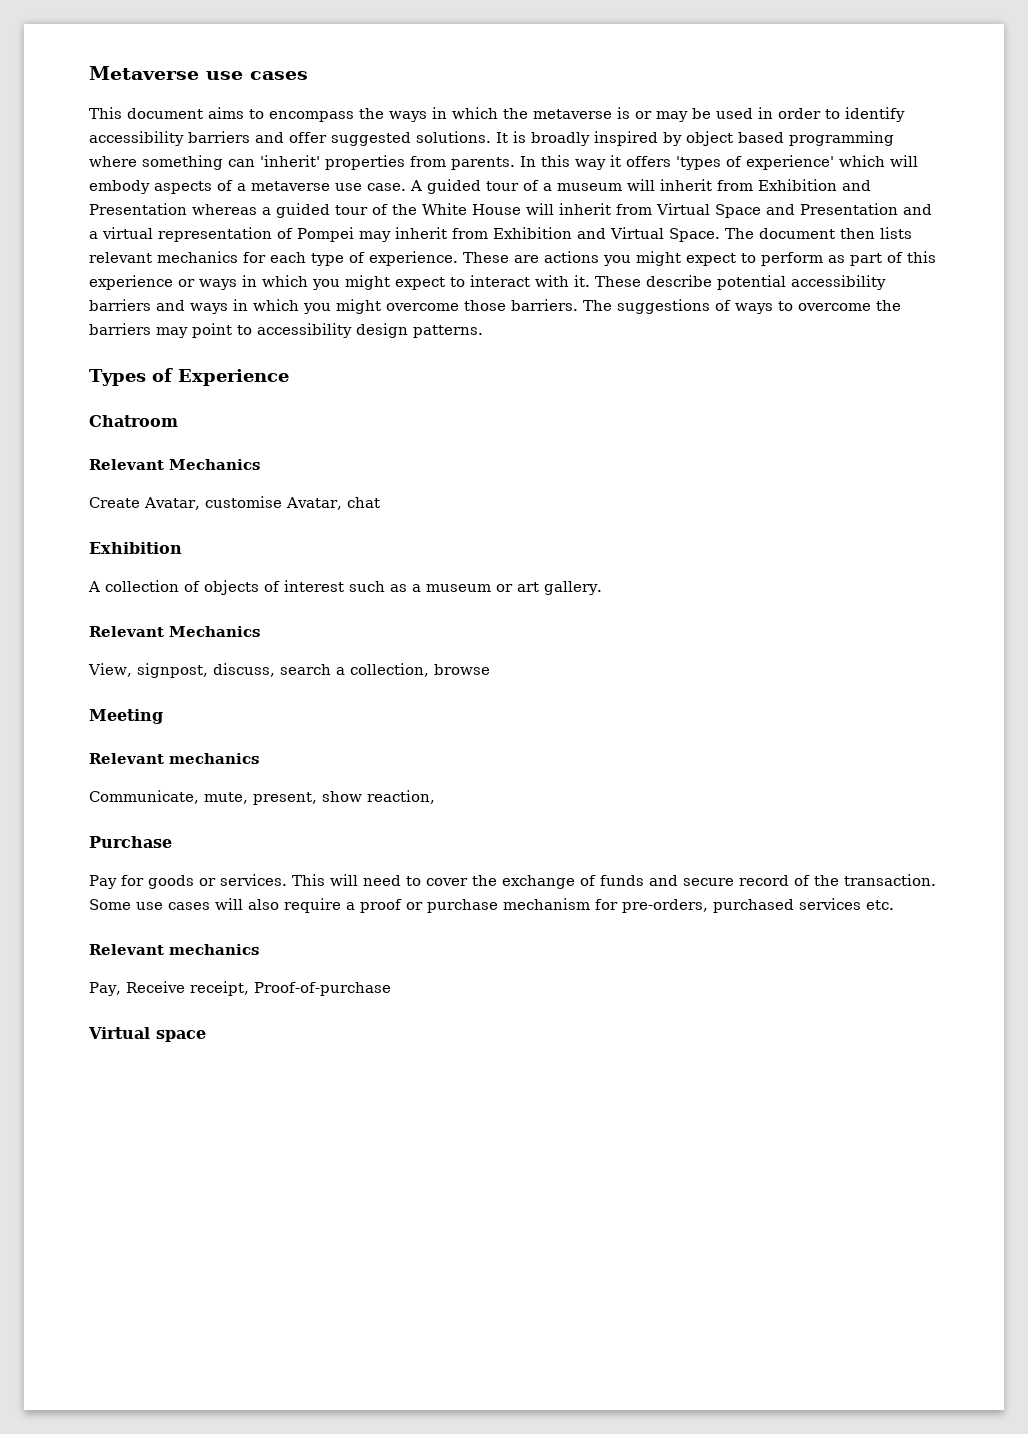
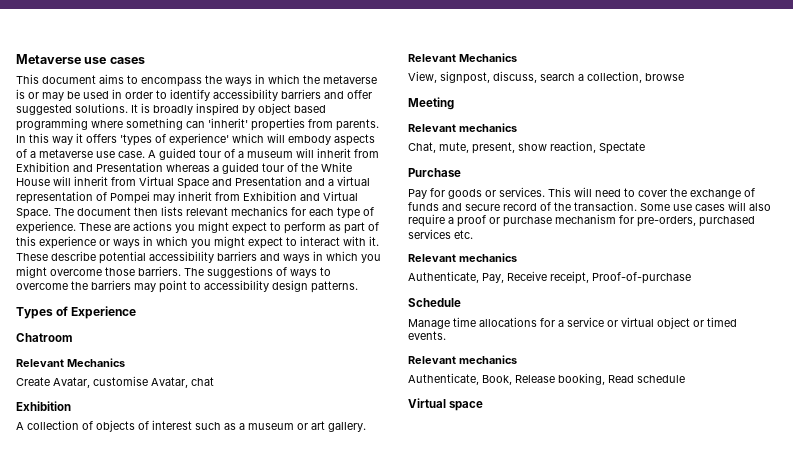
[89,790,199,804] Communicate, -> [408,142,436,153] Chat,
(435, 797) none -> [599,142,645,154] Spectate
(259, 949) none -> [408,271,479,283] Authenticate,
(391, 989) none -> [408,298,461,307] [408,317,737,329] [408,331,446,340] [408,355,517,364] [408,373,685,385] // Schedule // Manage time allocations for a service or virtual object or timed events. // Relevant mechanics // Authenticate, Book, Release booking, Read schedule

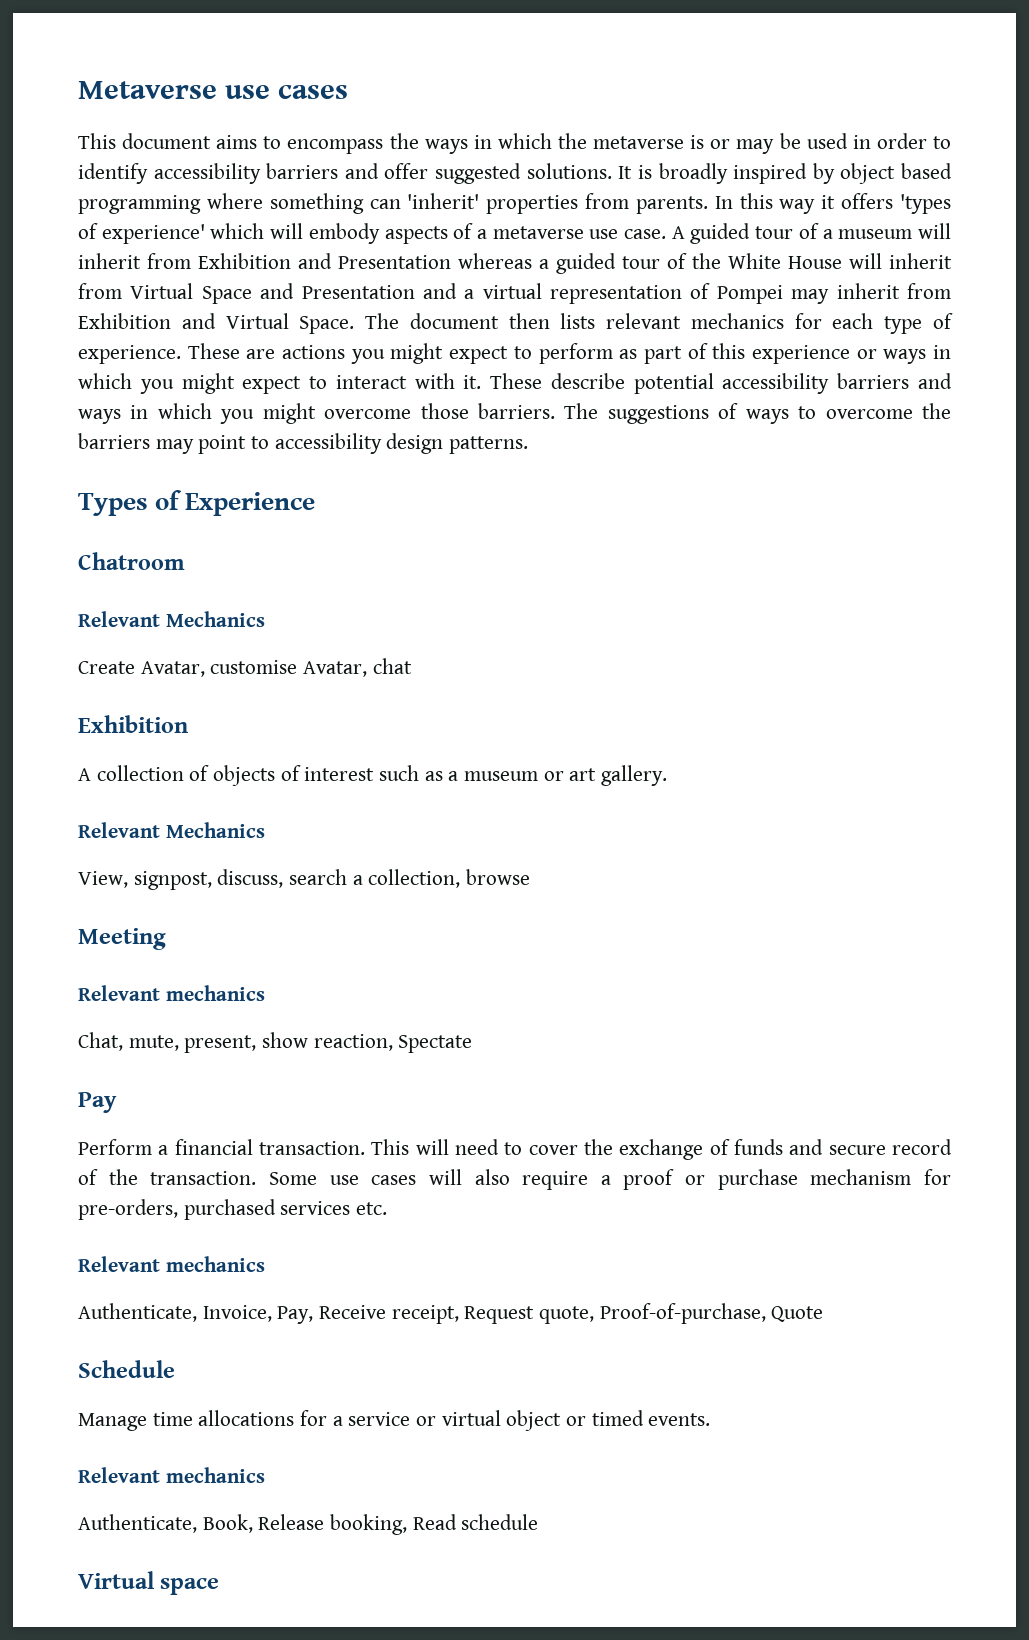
[408,168,461,177] [408,187,545,199] Purchase // Pay for goods or services. -> [78,1092,117,1113] [78,1139,365,1155] Pay // Perform a financial transaction.
(479, 277) none -> [202,1305,272,1322] Invoice,
[592,272,691,284] Proof-of-purchase -> [464,1303,824,1324] Request quote, Proof-of-purchase, Quote

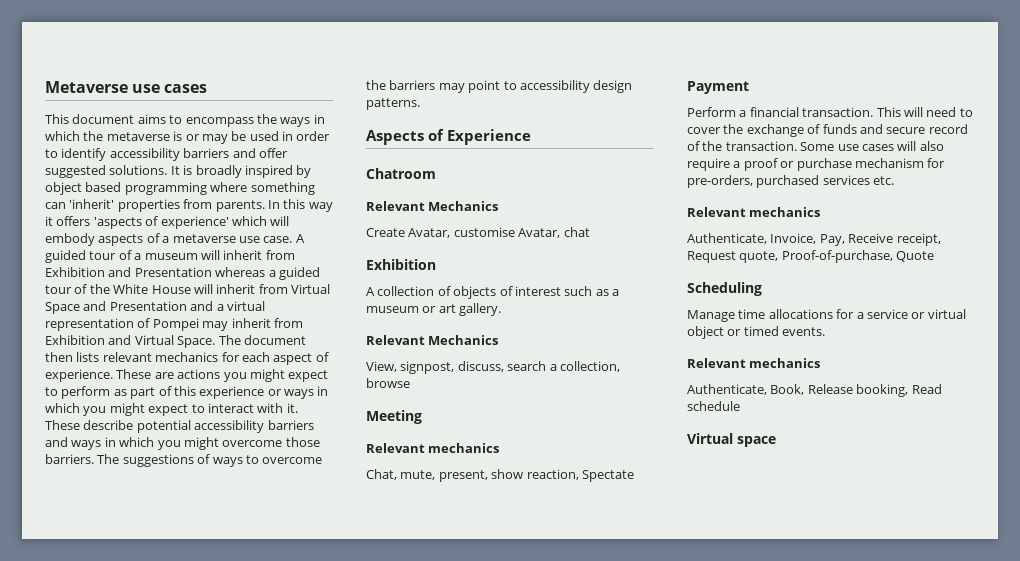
[899,194,951,214] 'types -> [93,217,142,229] 'aspects
[884,316,923,334] type -> [273,353,313,365] aspect
[78,493,148,516] Types -> [366,130,424,145] Aspects
[78,1092,117,1113] Pay -> [687,81,749,94] Payment
[78,1360,175,1378] Schedule -> [687,282,762,296] Scheduling

